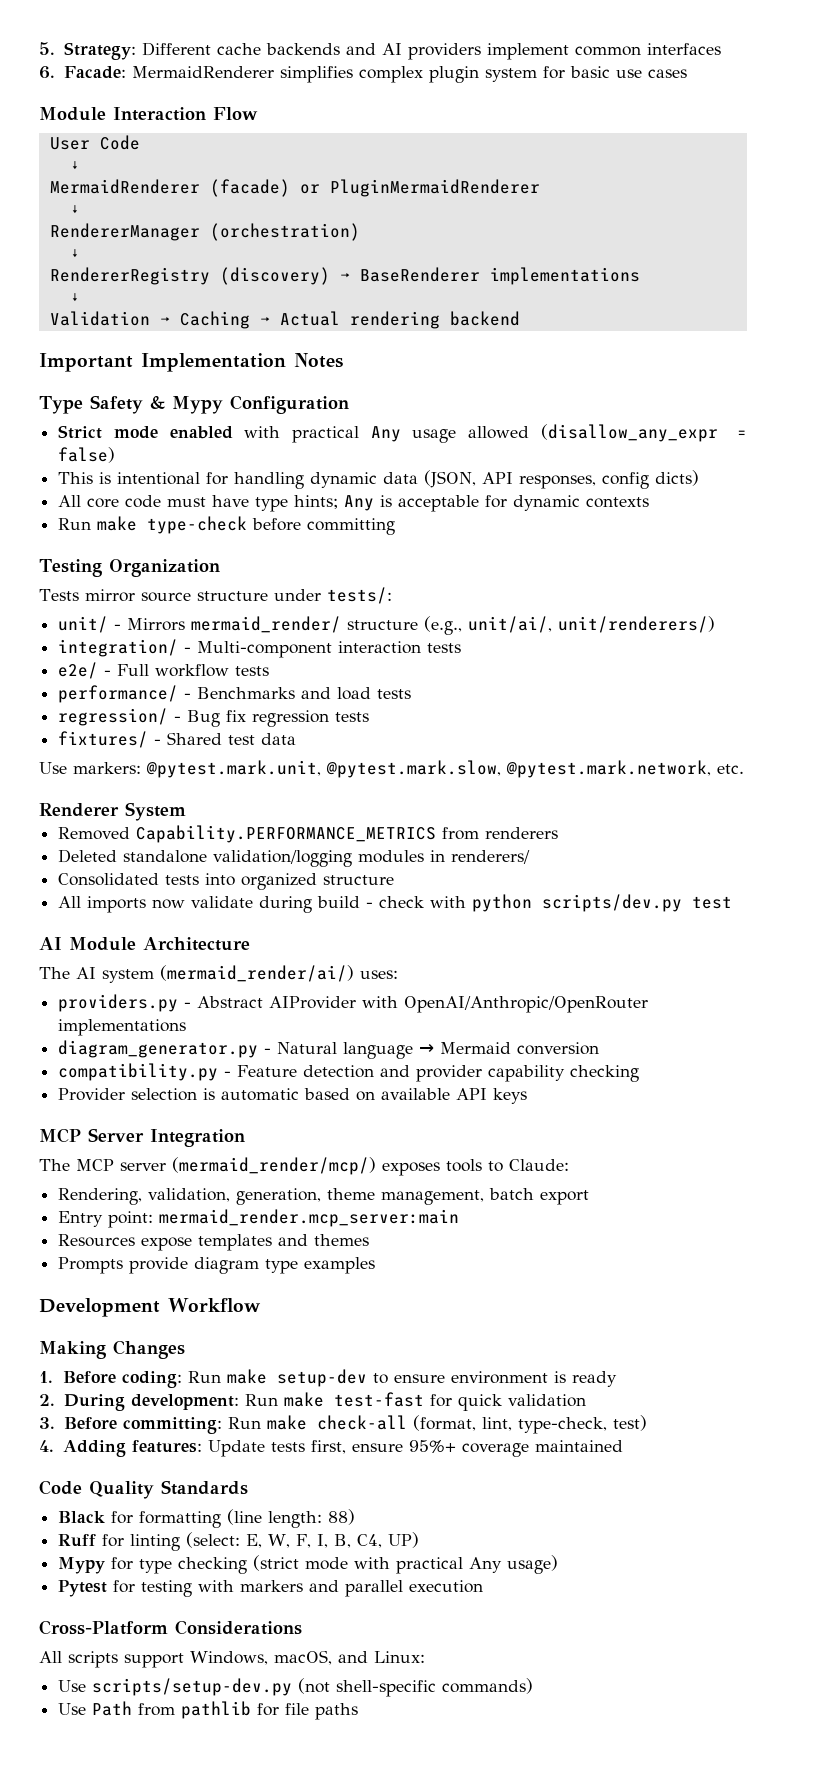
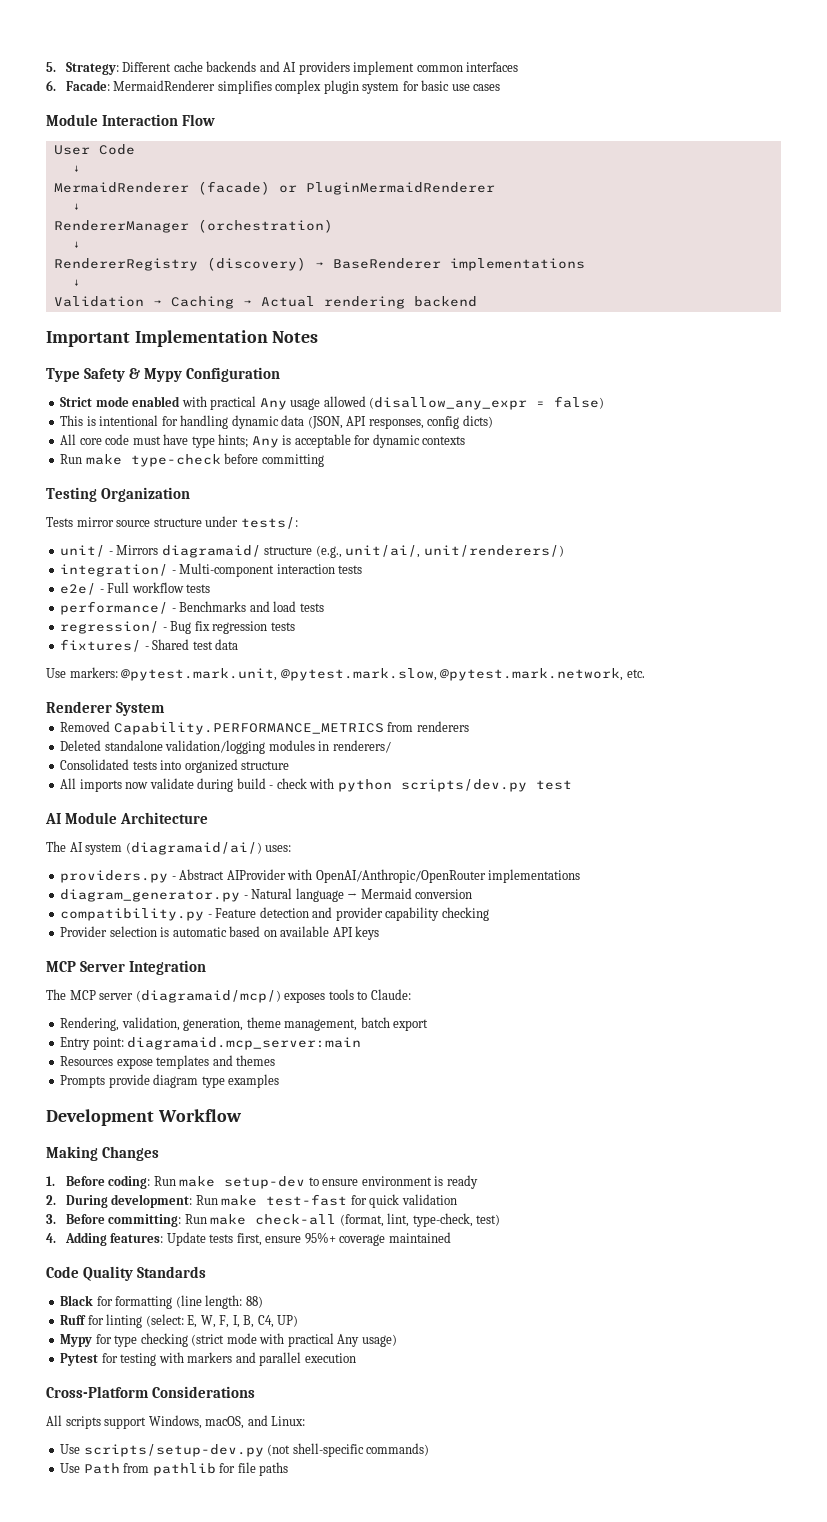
[191,616,342,633] mermaid_render/ -> [161,545,261,558] diagramaid/
[160,965,354,982] (mermaid_render/ai/) -> [125,842,262,855] (diagramaid/ai/)
[172,1157,376,1175] (mermaid_render/mcp/) -> [135,990,281,1003] (diagramaid/mcp/)
[159,1209,460,1227] mermaid_render.mcp_server:main -> [127,1037,362,1050] diagramaid.mcp_server:main

